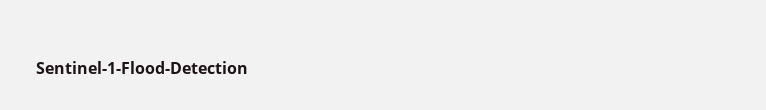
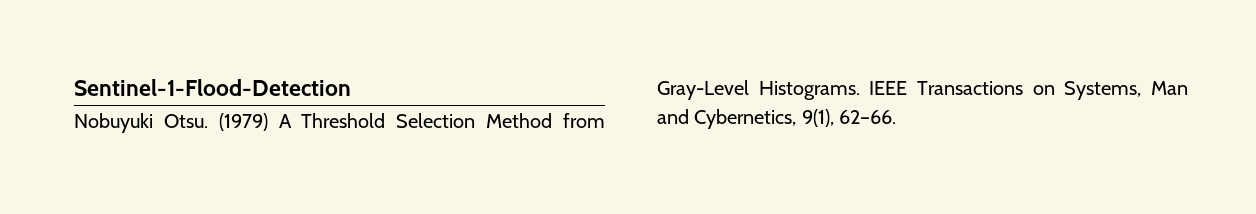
(248, 67) none -> [74,113,605,133] [657,80,1188,100] [657,109,897,129] // Nobuyuki Otsu. (1979) A Threshold Selection Method from Gray-Level Histograms. IEEE Transactions on Systems, Man and Cybernetics, 9(1), 62–66.

